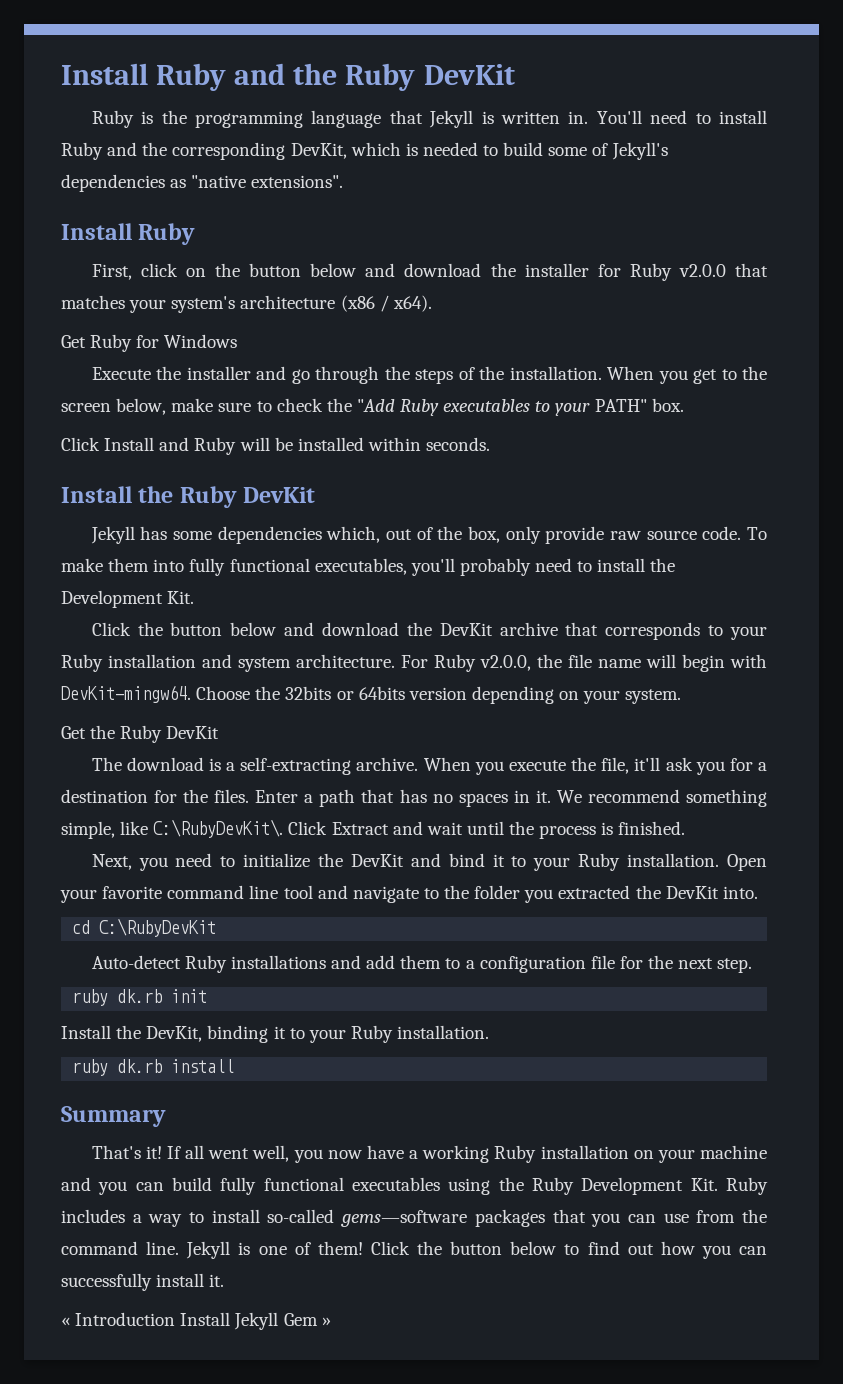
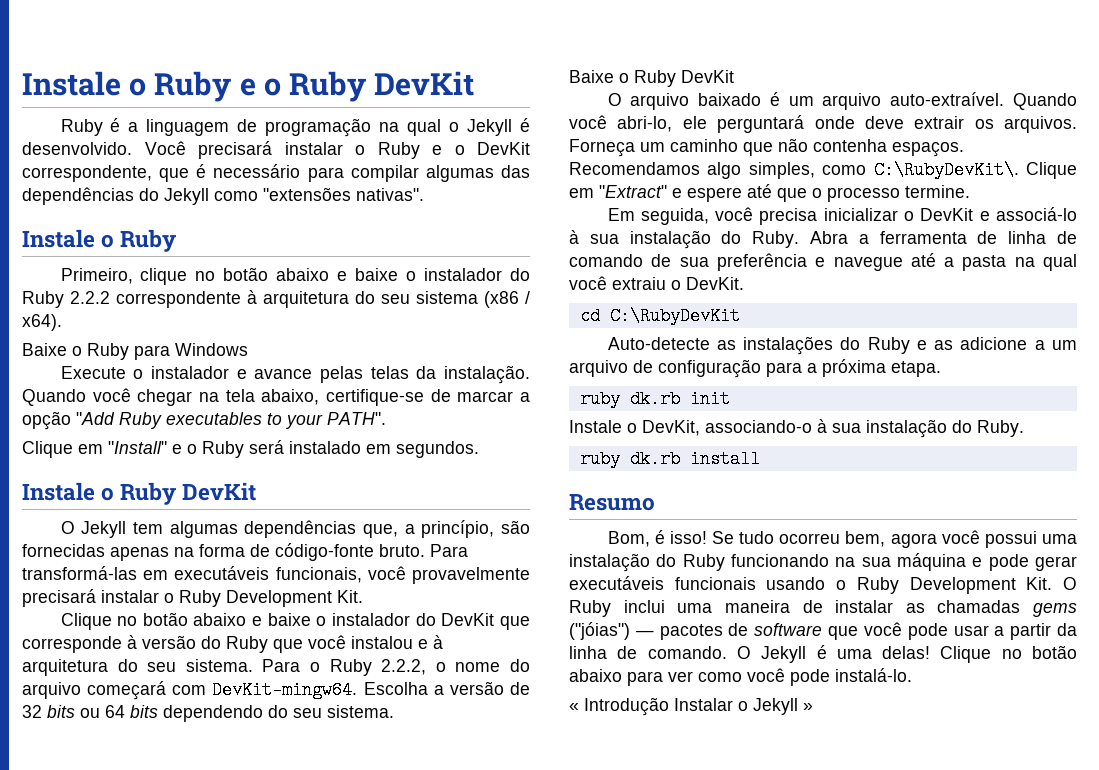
[61,63,515,91] [91,110,767,128] [61,142,668,160] [61,174,344,192] [61,223,196,245] [91,263,768,281] [61,295,432,313] [61,334,238,352] [91,366,767,384] [61,398,352,415] Install Ruby and the Ruby DevKit // Ruby is the programming language that Jekyll is written in. You'll need to install Ruby and the corresponding DevKit, which is needed to build some of Jekyll's dependencies as "native extensions". // Install Ruby // First, click on the button below and download the installer for Ruby v2.0.0 that matches your system's architecture (x86 / x64). // Get Ruby for Windows // Execute the installer and go through the steps of the installation. When you get to the screen below, make sure to check the -> [22,71,475,102] [60,118,530,137] [22,141,530,159] [22,164,531,182] [22,187,424,205] [22,229,177,252] [60,267,531,285] [22,290,530,308] [22,314,62,331] [22,343,248,360] [60,365,530,384] [22,388,530,406] [22,411,71,430] Instale o Ruby e o Ruby DevKit // Ruby é a linguagem de programação na qual o Jekyll é desenvolvido. Você precisará instalar o Ruby e o DevKit correspondente, que é necessário para compilar algumas das dependências do Jekyll como "extensões nativas". // Instale o Ruby // Primeiro, clique no botão abaixo e baixe o instalador do Ruby 2.2.2 correspondente à arquitetura do seu sistema (x86 / x64). // Baixe o Ruby para Windows // Execute o instalador e avance pelas telas da instalação. Quando você chegar na tela abaixo, certifique-se de marcar a opção
[594,398,684,412] [61,437,491,455] [61,486,316,508] [90,526,768,544] [61,558,676,576] [61,590,195,608] [91,622,767,640] [61,654,767,672] [61,685,682,704] [61,725,220,743] [91,757,768,775] [61,789,767,807] [61,819,686,839] [91,853,767,871] [60,885,758,903] [72,918,217,937] [91,955,753,973] [72,989,208,1006] [61,1025,490,1043] [72,1059,235,1076] [61,1106,166,1127] [91,1145,768,1163] [61,1177,768,1195] [61,1209,768,1227] [61,1241,767,1259] [61,1273,225,1291] [61,1312,318,1330] PATH" box. // Click Install and Ruby will be installed within seconds. // Install the Ruby DevKit // Jekyll has some dependencies which, out of the box, only provide raw source code. To make them into fully functional executables, you'll probably need to install the Development Kit. // Click the button below and download the DevKit archive that corresponds to your Ruby installation and system architecture. For Ruby v2.0.0, the file name will begin with DevKit-mingw64. Choose the 32bits or 64bits version depending on your system. // Get the Ruby DevKit // The download is a self-extracting archive. When you execute the file, it'll ask you for a destination for the files. Enter a path that has no spaces in it. We recommend something simple, like C:\RubyDevKit\. Click Extract and wait until the process is finished. // Next, you need to initialize the DevKit and bind it to your Ruby installation. Open your favorite command line tool and navigate to the folder you extracted the DevKit into. // cd C:\RubyDevKit // Auto-detect Ruby installations and add them to a configuration file for the next step. // ruby dk.rb init // Install the DevKit, binding it to your Ruby installation. // ruby dk.rb install // Summary // That's it! If all went well, you now have a working Ruby installation on your machine and you can build fully functional executables using the Ruby Development Kit. Ruby includes a way to install so-called gems—software packages that you can use from the command line. Jekyll is one of them! Click the button below to find out how you can successfully install it. // « Introduction Install Jekyll Gem -> [327,412,386,425] [22,440,479,458] [22,482,257,505] [60,520,530,538] [22,543,468,561] [22,566,530,584] [22,589,363,607] [60,612,531,630] [22,635,443,653] [22,659,531,676] [22,681,531,700] [22,705,394,722] [569,70,734,87] [607,92,1077,110] [569,115,1077,133] [569,138,964,157] [569,161,1077,179] [569,184,970,202] [607,207,1077,225] [569,230,1077,249] [569,253,1077,271] [569,276,744,290] [579,307,740,325] [607,336,1077,355] [569,359,941,378] [579,390,730,408] [569,419,1024,438] [579,450,760,468] [569,494,655,511] [607,530,1077,548] [569,553,1077,572] [569,576,1077,594] [569,600,1077,617] [569,622,1077,640] [569,645,1077,663] [569,668,912,686] [569,697,798,716] PATH". // Clique em "Install" e o Ruby será instalado em segundos. // Instale o Ruby DevKit // O Jekyll tem algumas dependências que, a princípio, são fornecidas apenas na forma de código-fonte bruto. Para transformá-las em executáveis funcionais, você provavelmente precisará instalar o Ruby Development Kit. // Clique no botão abaixo e baixe o instalador do DevKit que corresponde à versão do Ruby que você instalou e à arquitetura do seu sistema. Para o Ruby 2.2.2, o nome do arquivo começará com DevKit-mingw64. Escolha a versão de 32 bits ou 64 bits dependendo do seu sistema. // Baixe o Ruby DevKit // O arquivo baixado é um arquivo auto-extraível. Quando você abri-lo, ele perguntará onde deve extrair os arquivos. Forneça um caminho que não contenha espaços. Recomendamos algo simples, como C:\RubyDevKit\. Clique em "Extract" e espere até que o processo termine. // Em seguida, você precisa inicializar o DevKit e associá-lo à sua instalação do Ruby. Abra a ferramenta de linha de comando de sua preferência e navegue até a pasta na qual você extraiu o DevKit. // cd C:\RubyDevKit // Auto-detecte as instalações do Ruby e as adicione a um arquivo de configuração para a próxima etapa. // ruby dk.rb init // Instale o DevKit, associando-o à sua instalação do Ruby. // ruby dk.rb install // Resumo // Bom, é isso! Se tudo ocorreu bem, agora você possui uma instalação do Ruby funcionando na sua máquina e pode gerar executáveis funcionais usando o Ruby Development Kit. O Ruby inclui uma maneira de instalar as chamadas gems ("jóias") — pacotes de software que você pode usar a partir da linha de comando. O Jekyll é uma delas! Clique no botão abaixo para ver como você pode instalá-lo. // « Introdução Instalar o Jekyll

